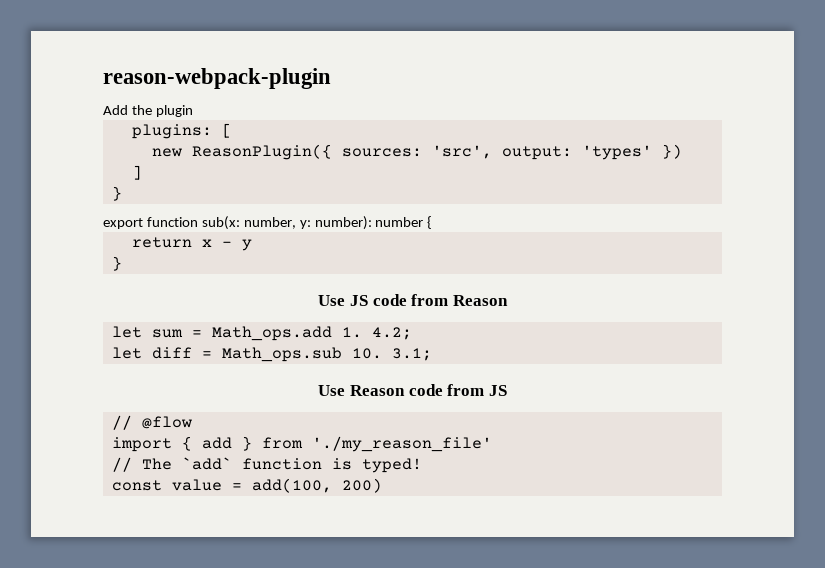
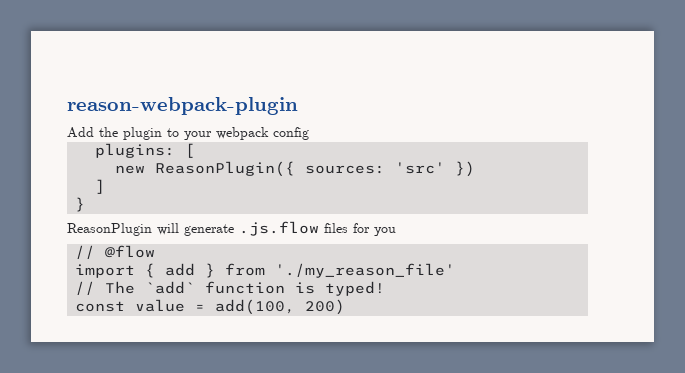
(193, 111) none -> [167,127,309,140] to your webpack config
[431,145,652,160] 'src', output: 'types' -> [395,162,446,174] 'src'
[103,216,433,230] [131,237,252,251] [111,256,122,271] [318,294,508,306] [111,326,412,341] [111,347,432,362] [318,384,507,396] export function sub(x: number, y: number): number { // return x - y // } // Use JS code from Reason // let sum = Math_ops.add 1. 4.2; // let diff = Math_ops.sub 10. 3.1; // Use Reason code from JS -> [67,221,396,236] ReasonPlugin will generate .js.flow files for you

